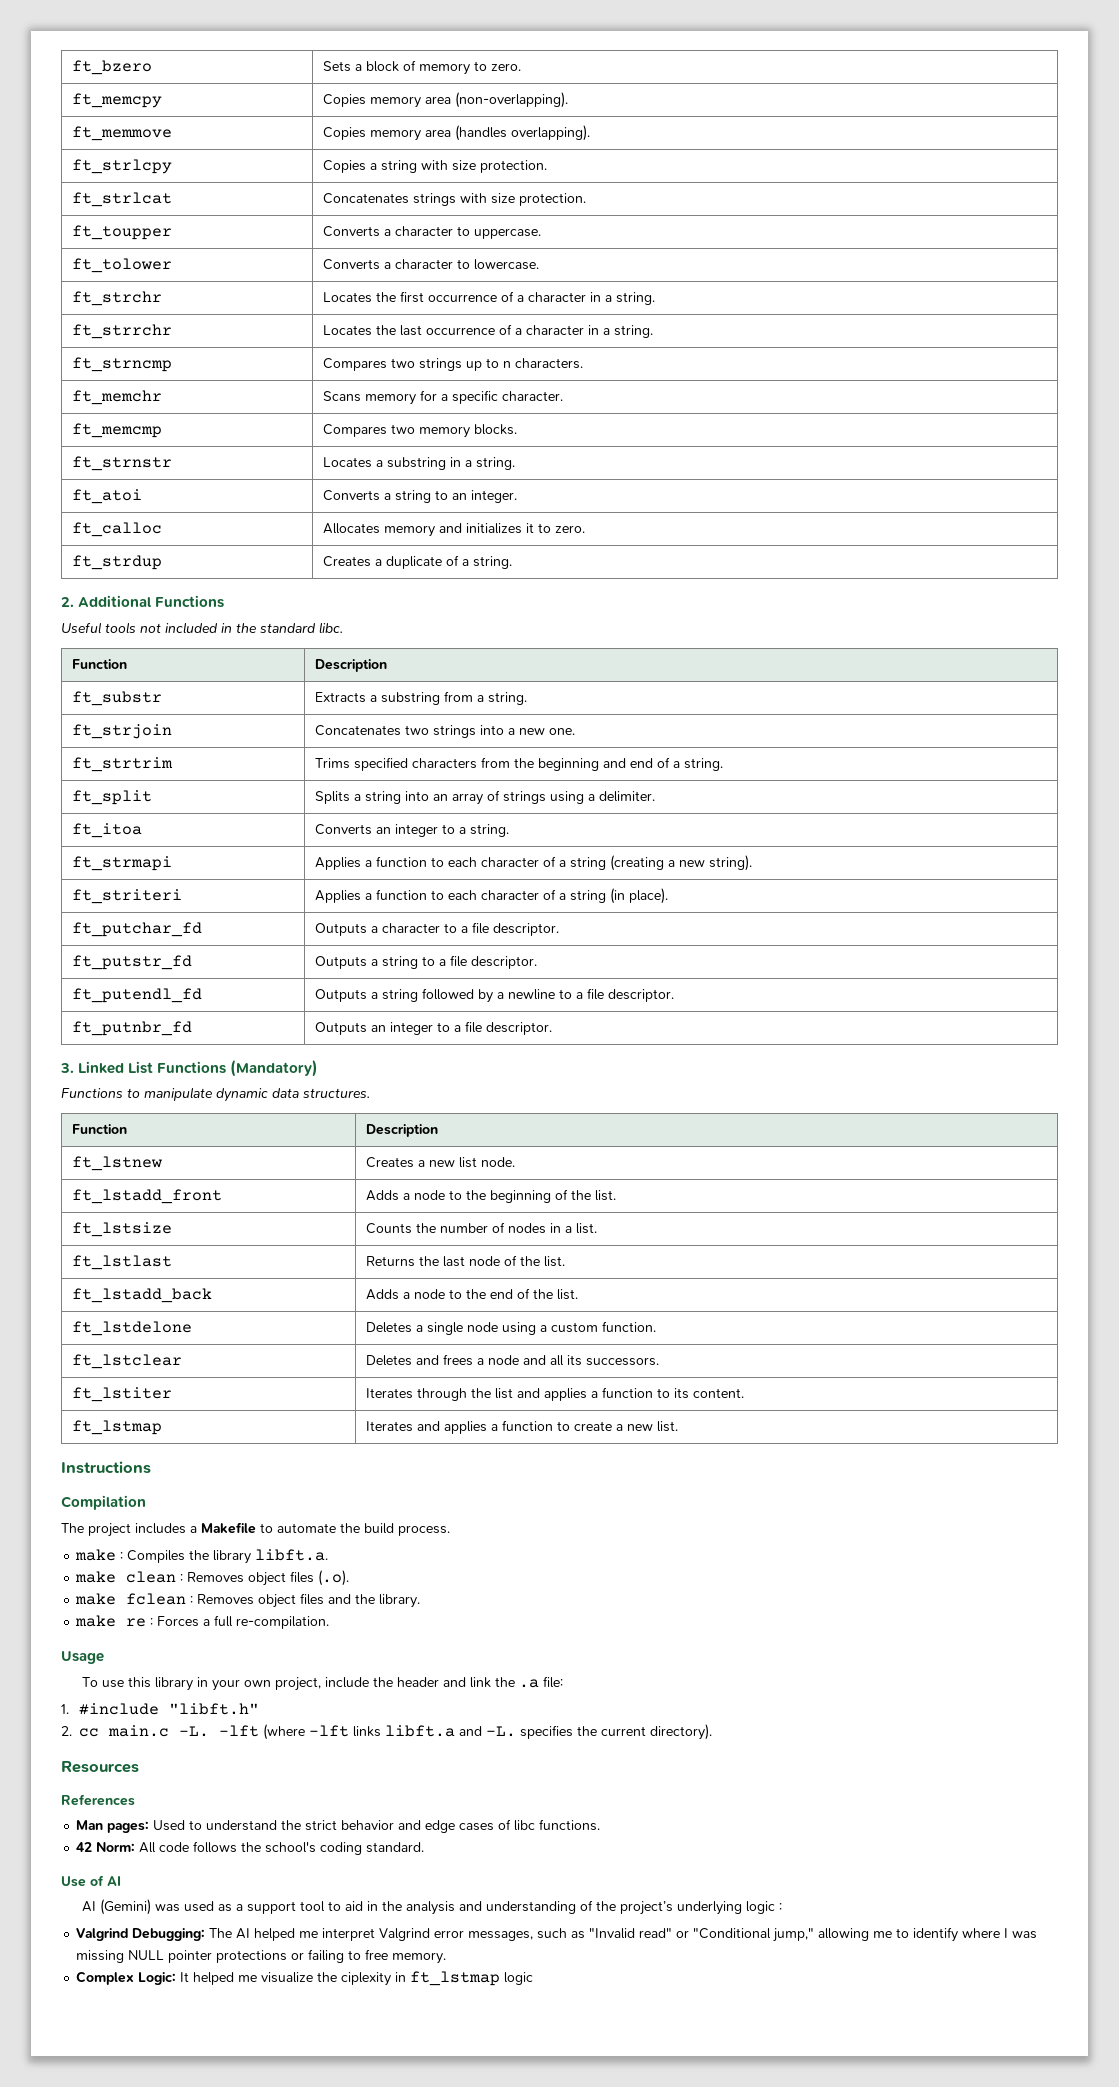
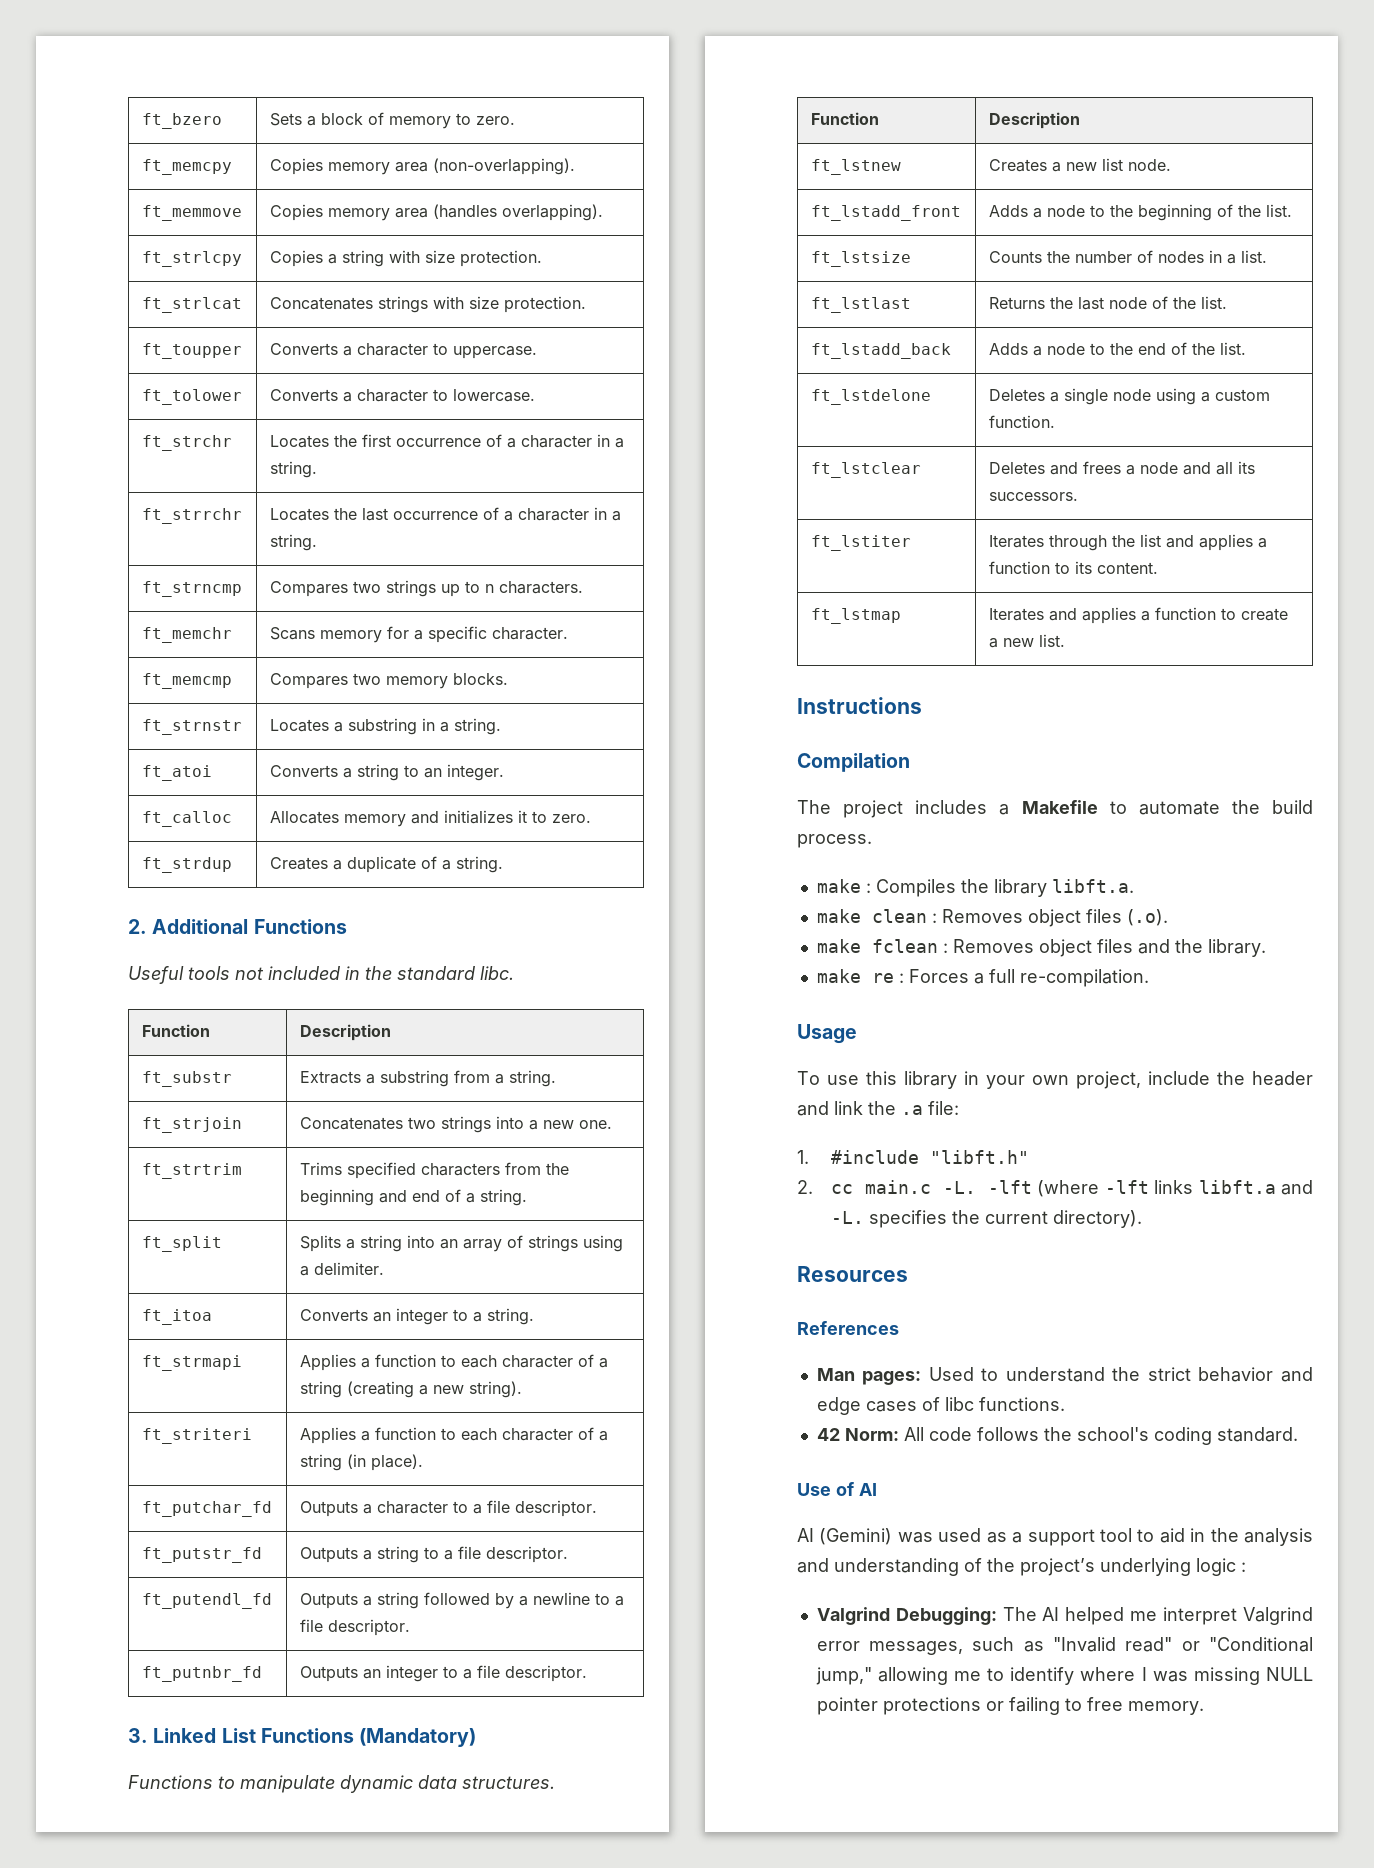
[76,1971,534,1986] // Complex Logic: It helped me visualize the ciplexity in ft_lstmap logic -> (1204, 1708) none

